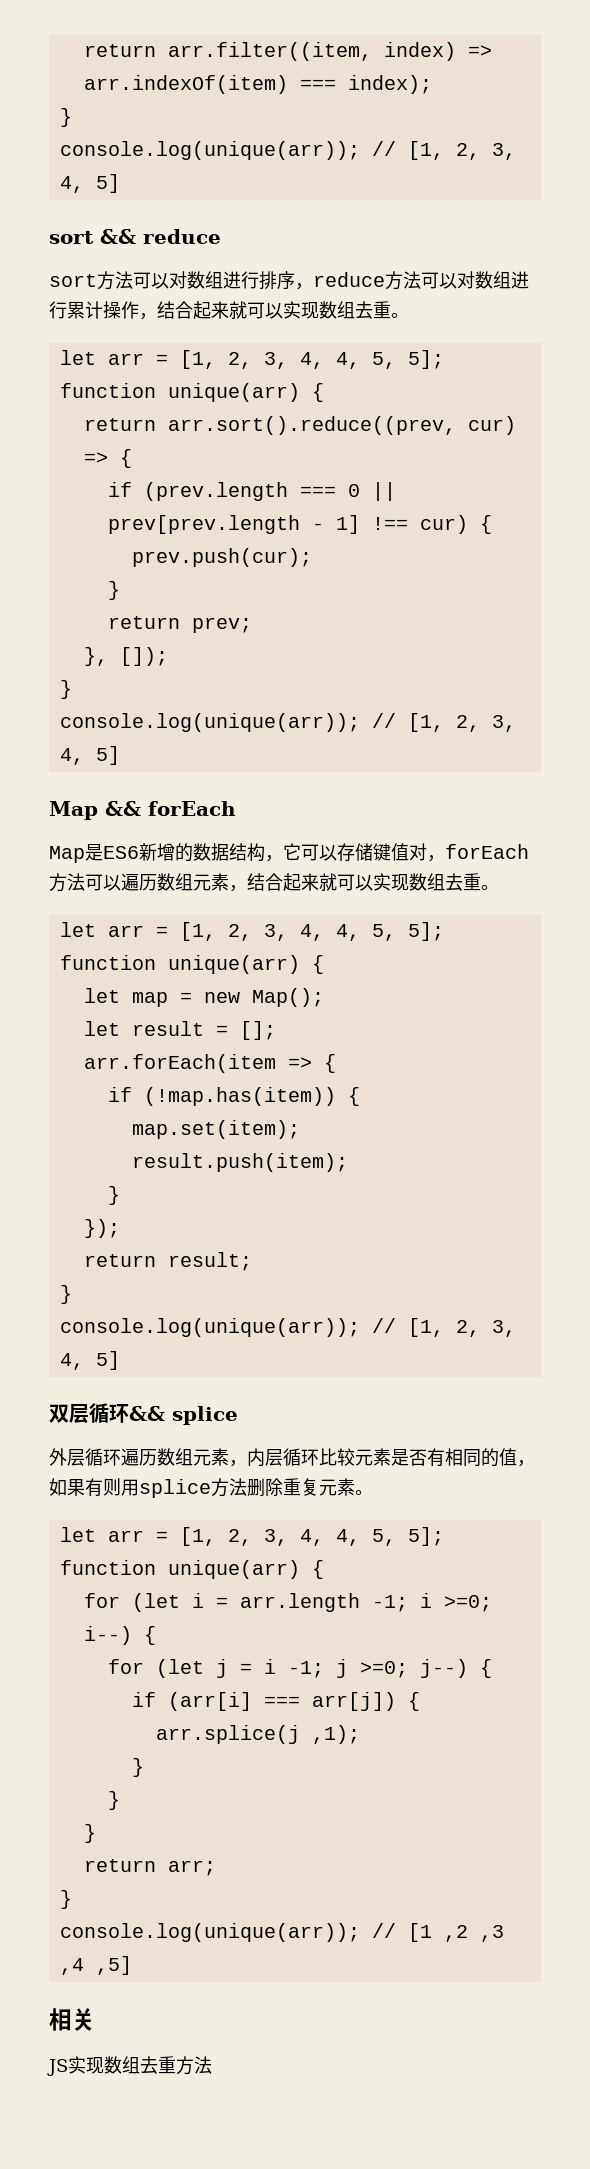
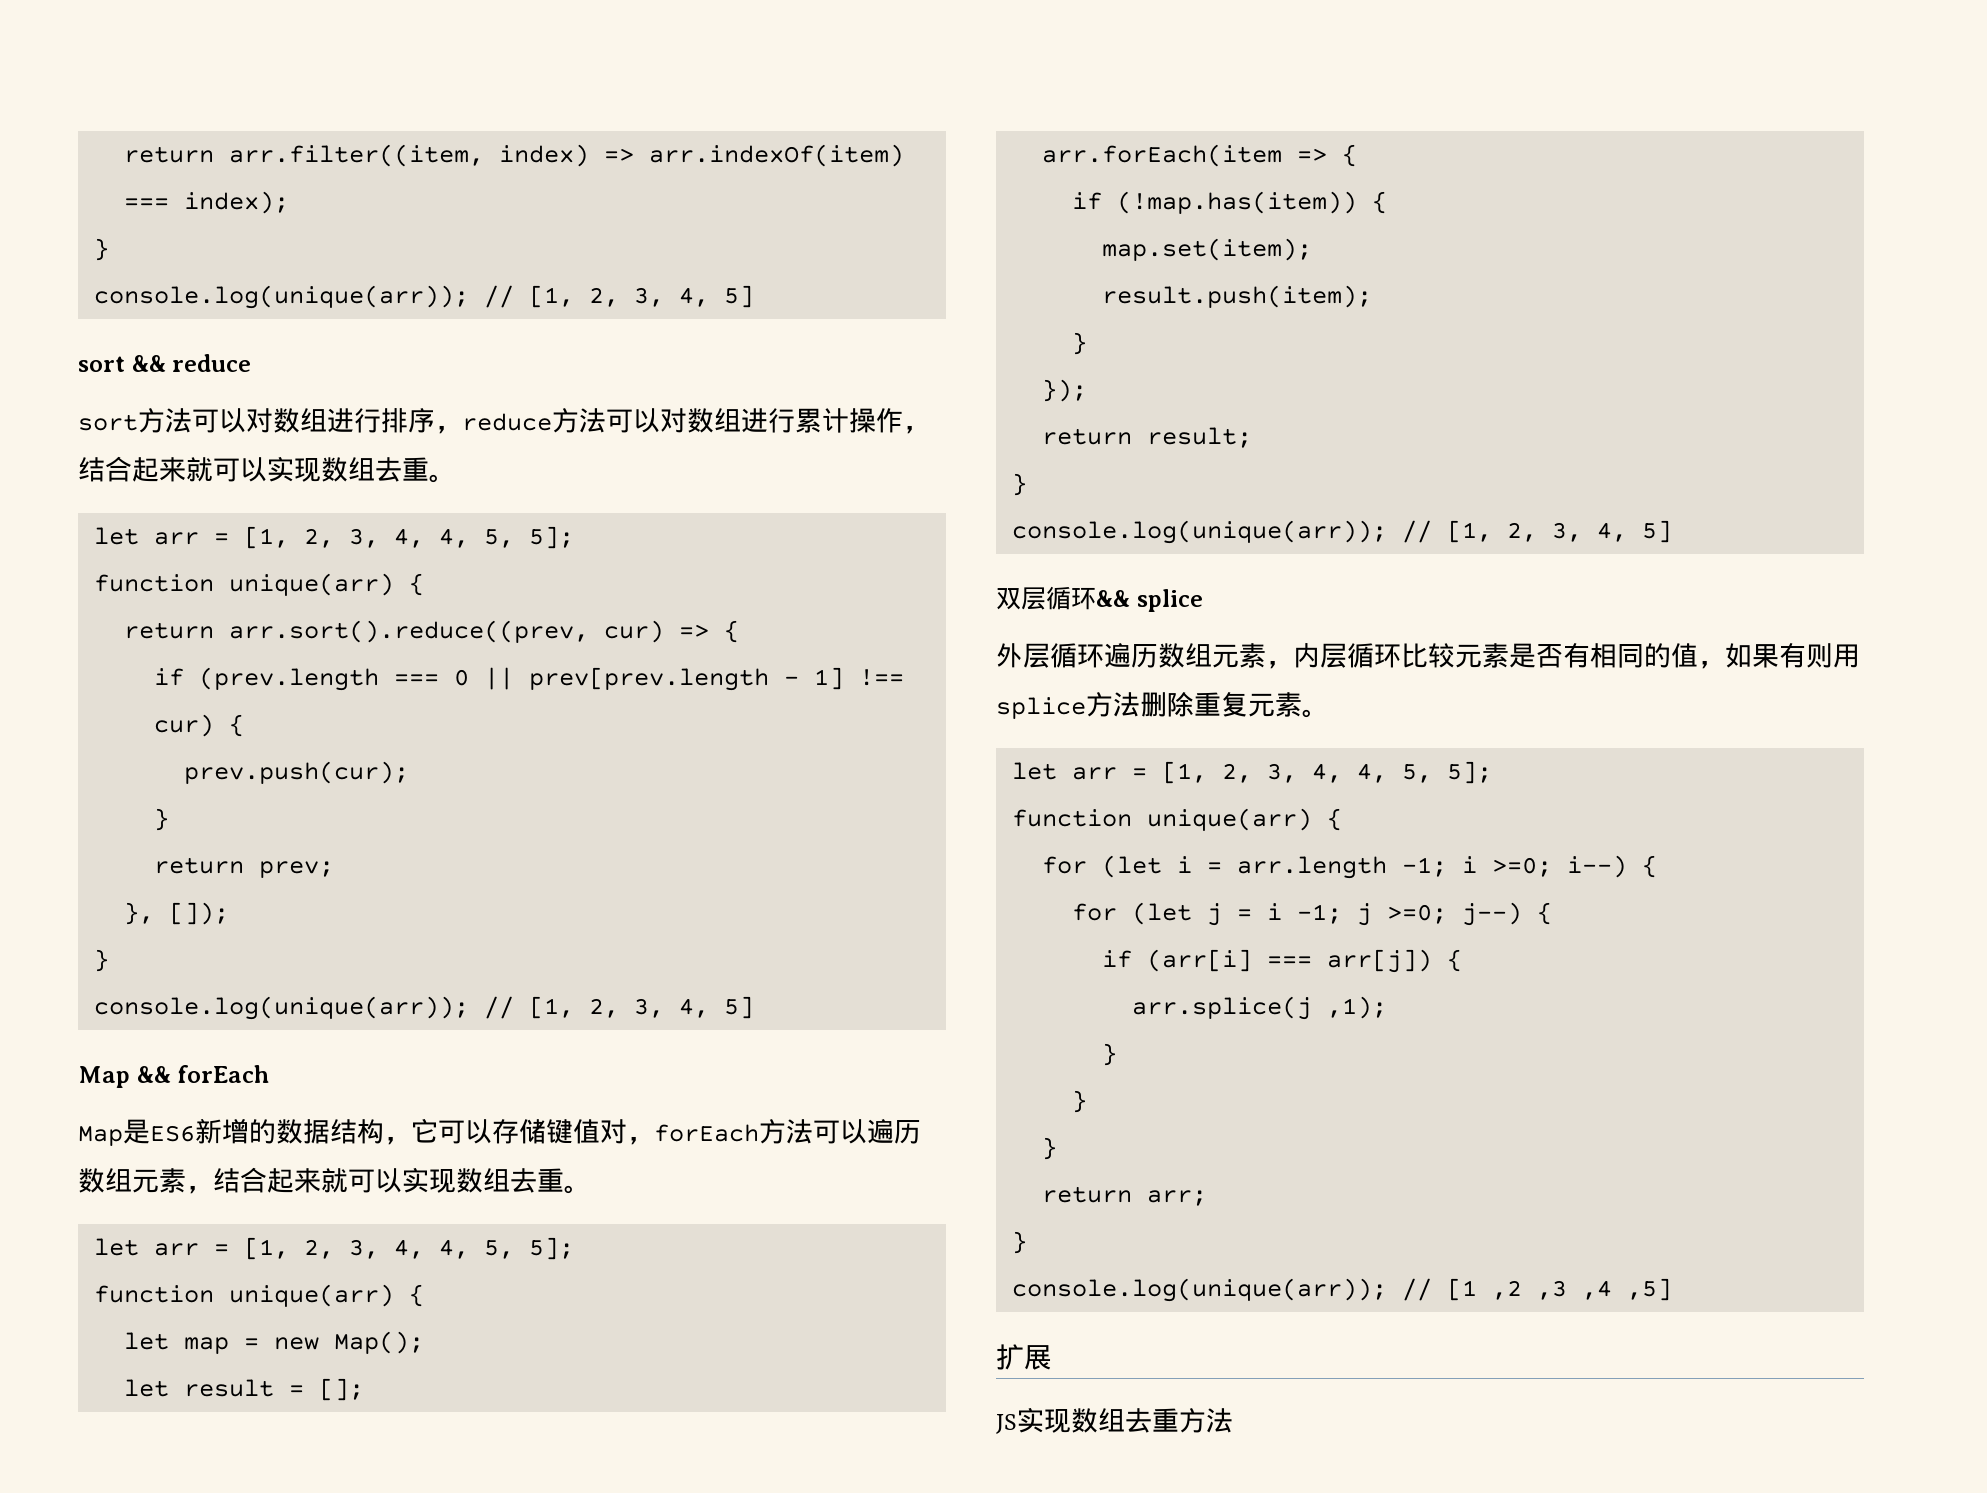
[49,2008,95,2031] 相关 -> [996,1344,1052,1370] 扩展

